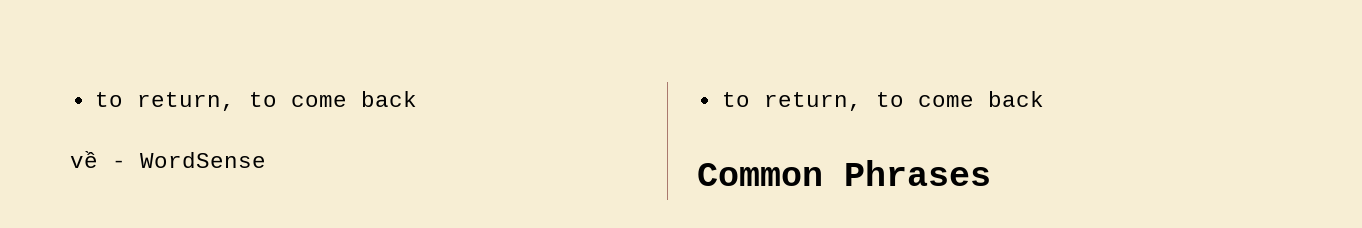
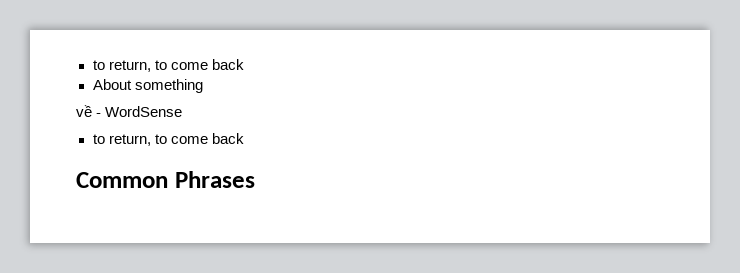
[94,91,417,111] to return, to come back -> [92,59,244,72] [92,79,203,93] to return, to come back // About something

